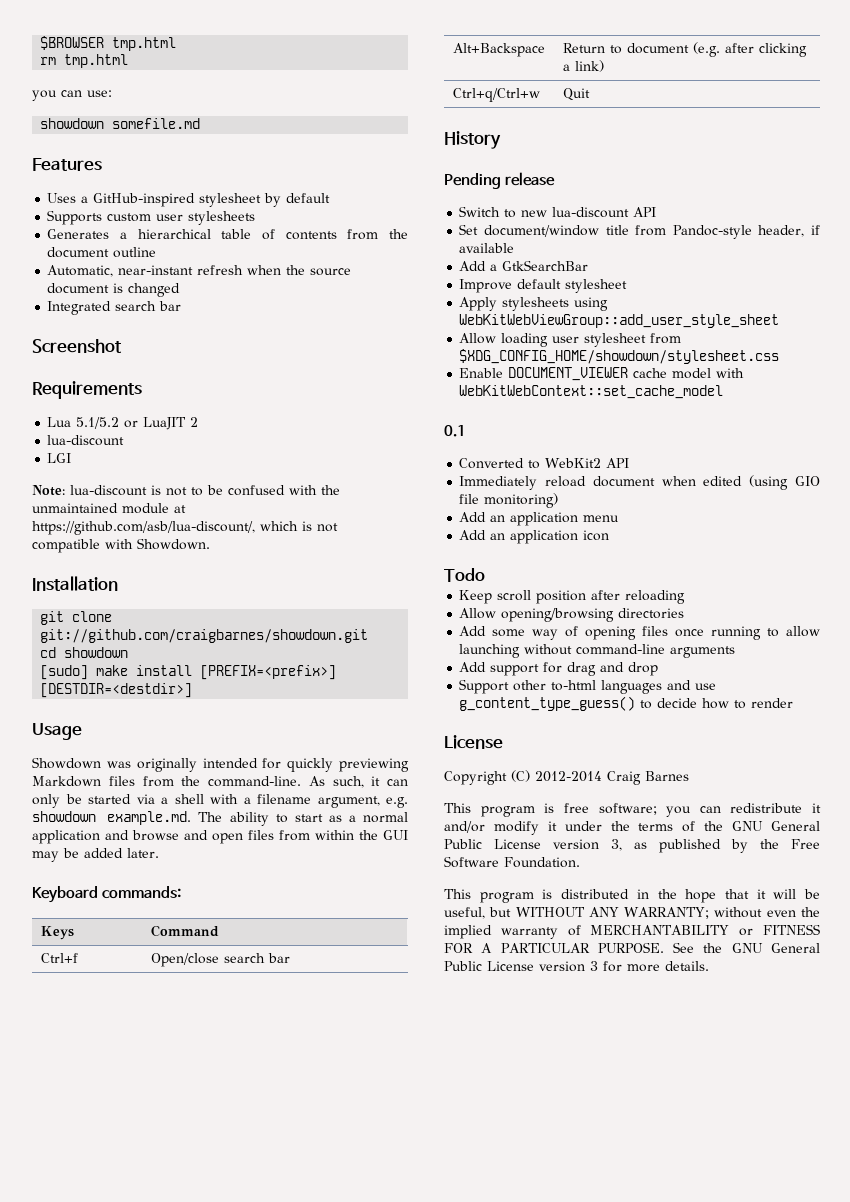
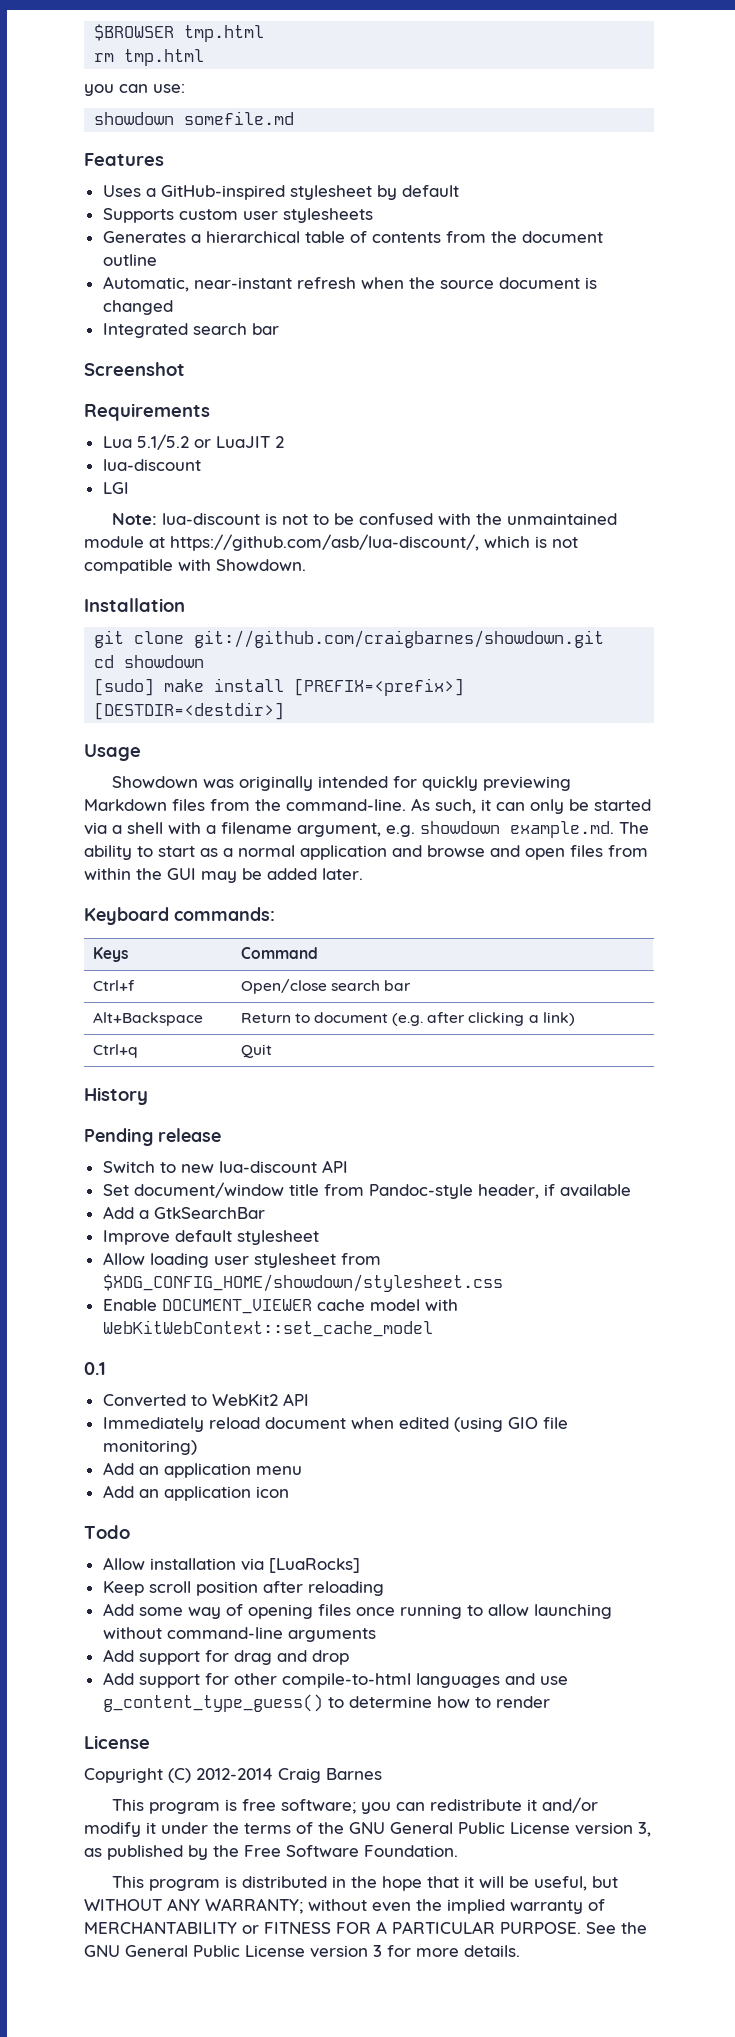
[452,88,540,102] Ctrl+q/Ctrl+w -> [92,1044,138,1058] Ctrl+q
[459,297,609,311] [459,314,780,328] // Apply stylesheets using WebKitWebViewGroup::add_user_style_sheet -> (319, 1237) none
(485, 575) none -> [102,1557,360,1573] // Allow installation via [LuaRocks]
[459,608,685,622] // Allow opening/browsing directories -> (384, 1588) none
[459,679,597,694] Support other to-html -> [102,1672,411,1688] Add support for other compile-to-html
[657,698,698,708] decide -> [348,1696,432,1708] determine

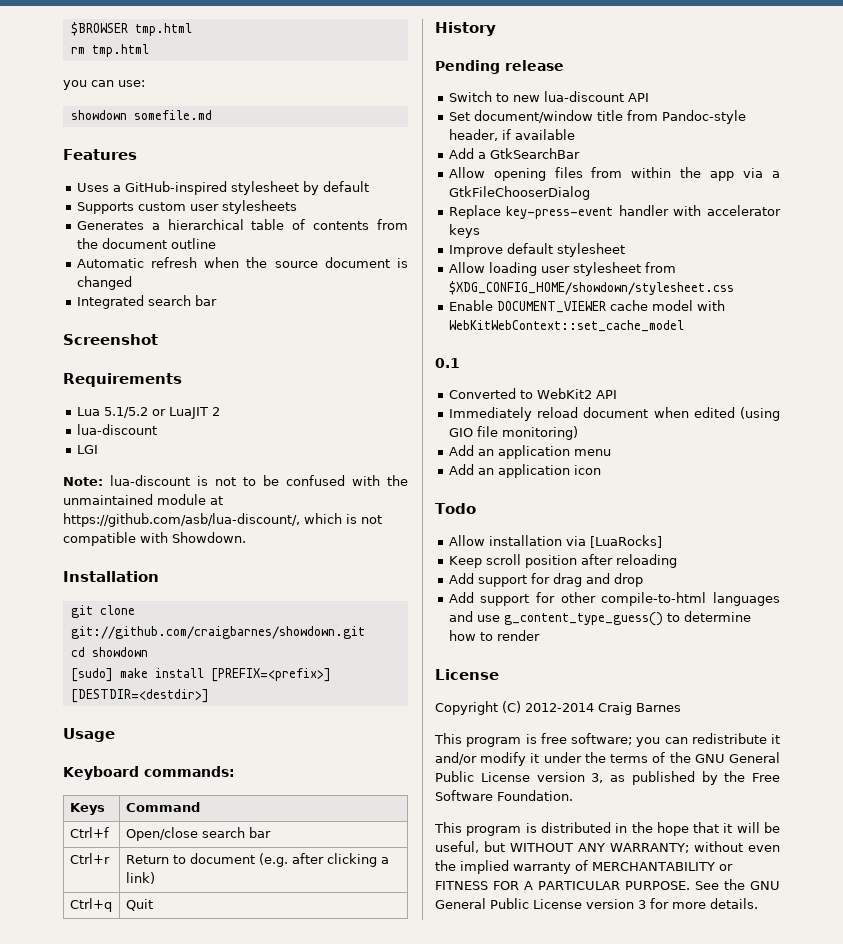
[102,276,292,292] Automatic, near-instant -> [76,258,144,268] Automatic
[112,776,572,791] [84,798,651,814] [84,821,649,838] [84,845,648,860] [84,868,363,883] // Showdown was originally intended for quickly previewing Markdown files from the command-line. As such, it can only be started via a shell with a filename argument, e.g. showdown example.md. The ability to start as a normal application and browse and open files from within the GUI may be added later. -> (115, 735) none
[92,1012,203,1026] Alt+Backspace -> [69,853,110,864] Ctrl+r
(265, 1213) none -> [448,167,780,181] [448,186,590,200] [448,205,781,219] [448,224,480,238] // Allow opening files from within the app via a GtkFileChooserDialog // Replace key-press-event handler with accelerator keys
[102,1603,612,1619] [102,1627,376,1642] // Add some way of opening files once running to allow launching without command-line arguments -> (677, 561) none

